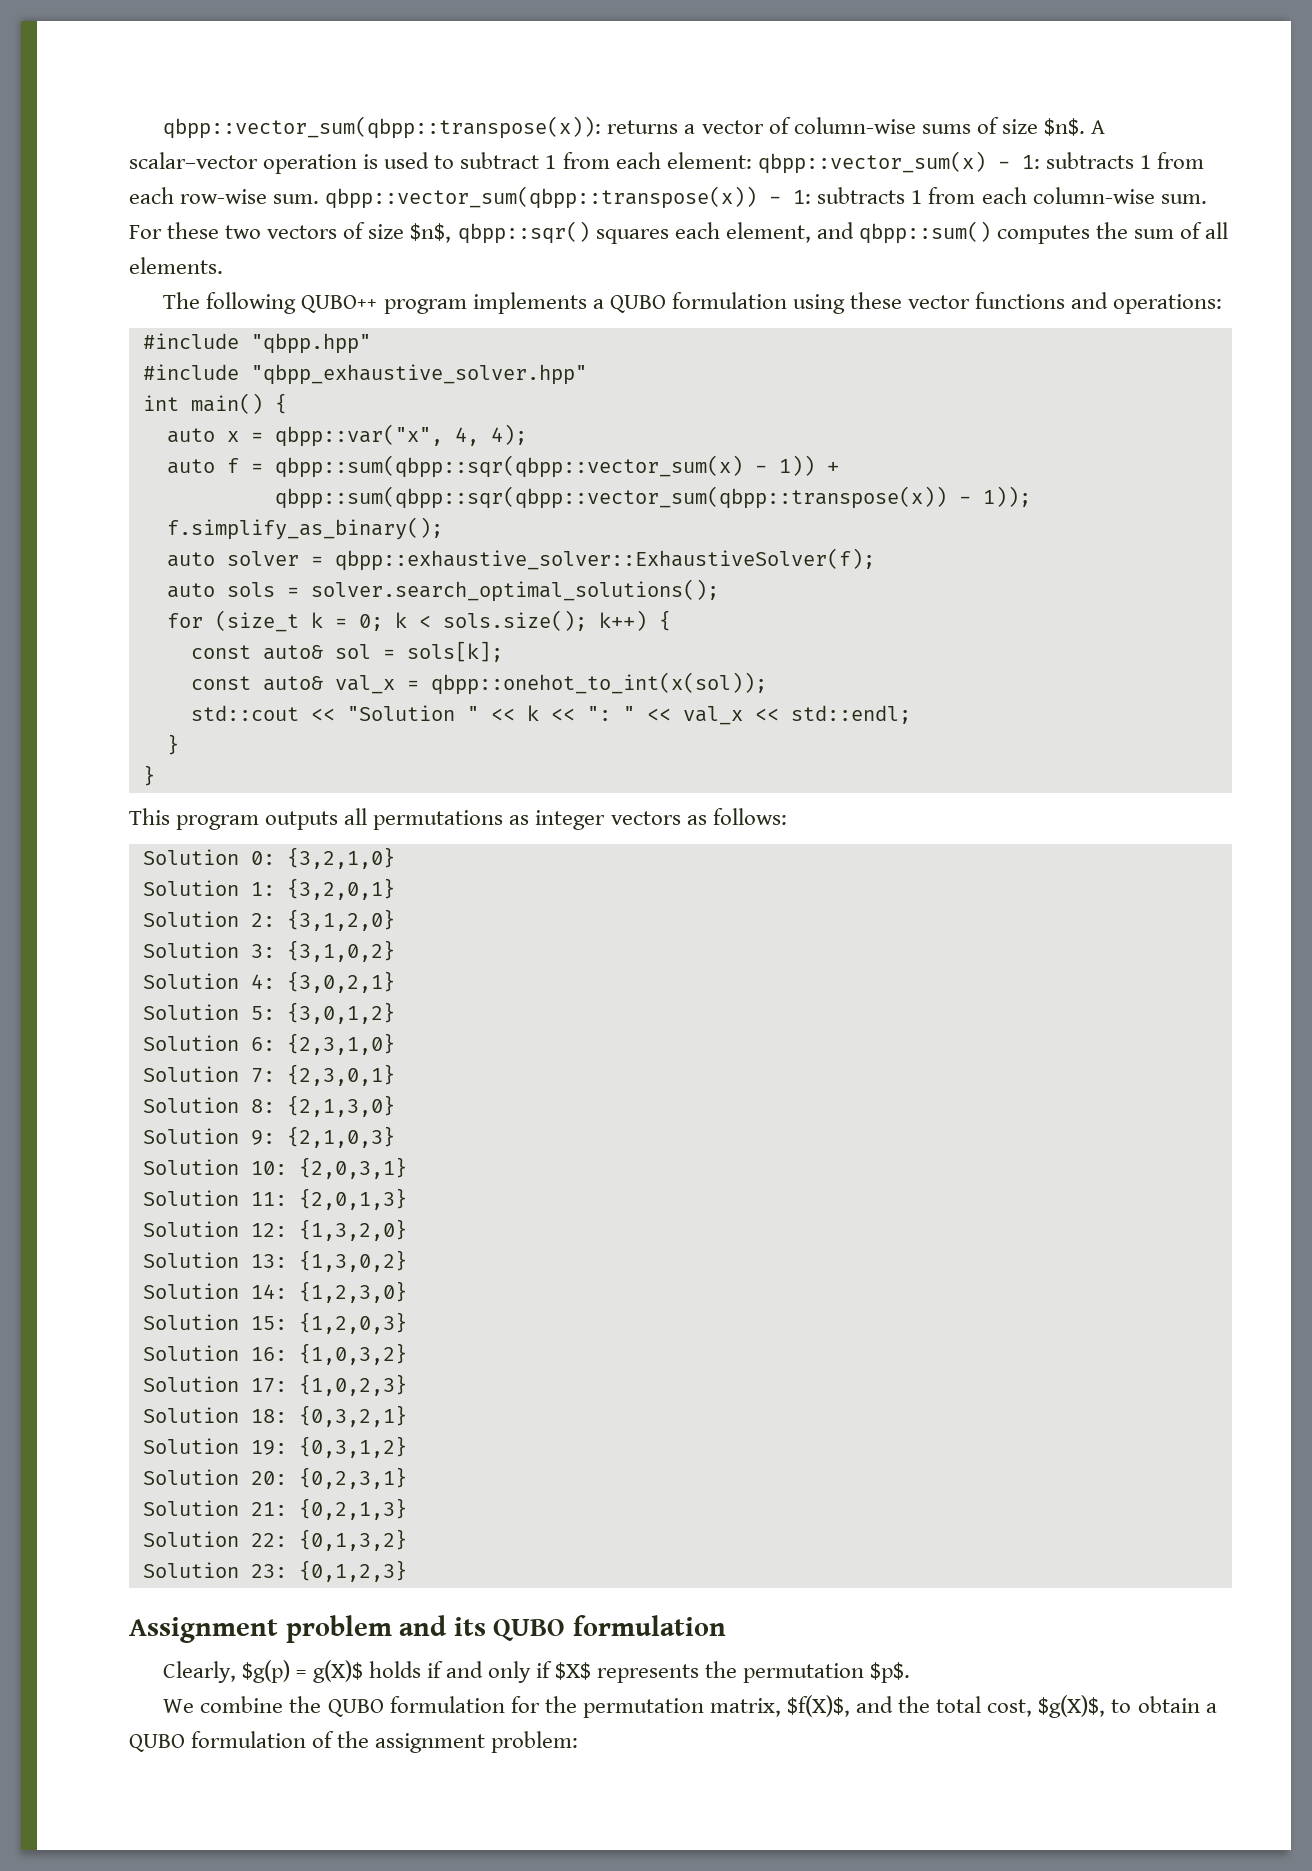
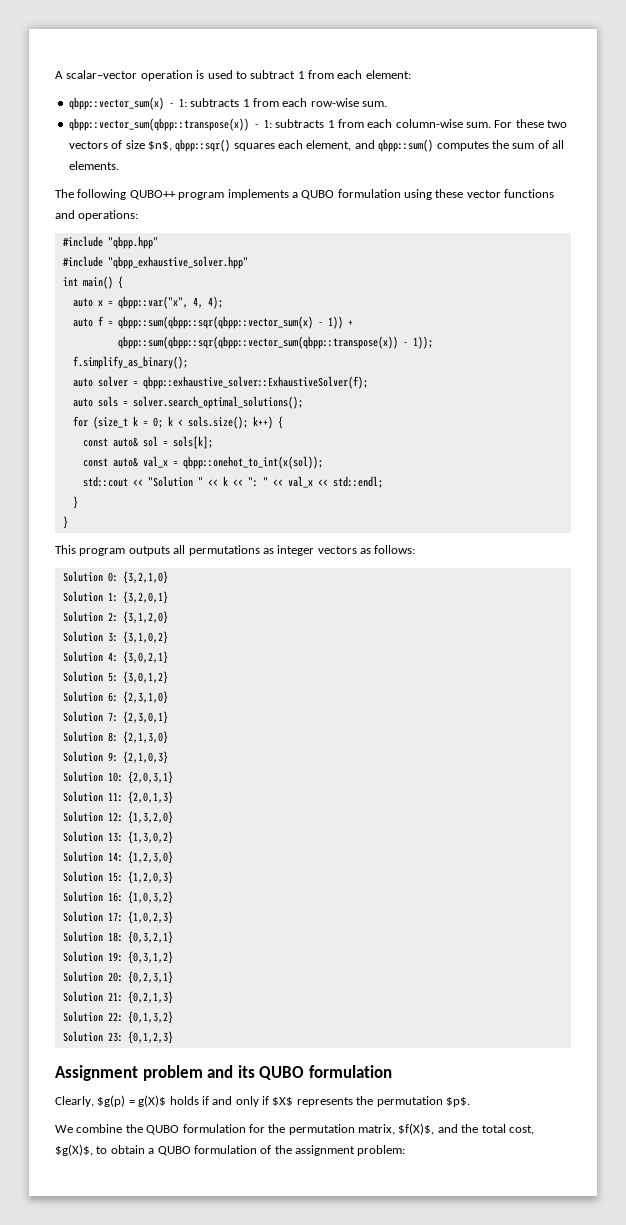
[163,116,1086,139] qbpp::vector_sum(qbpp::transpose(x)): returns a vector of column-wise sums of size $n$. -> (55, 75) none
(752, 160) none -> (411, 74) //
(320, 199) none -> (387, 104) //

